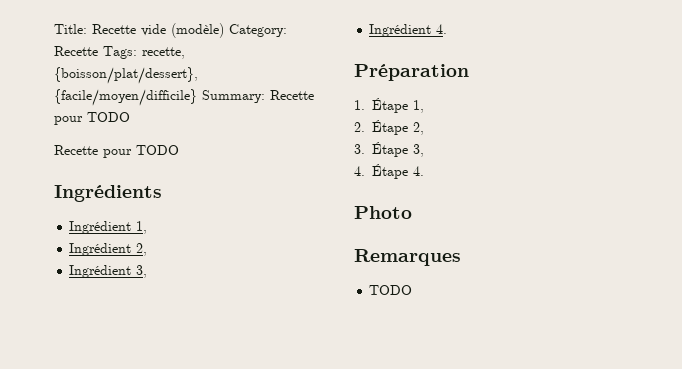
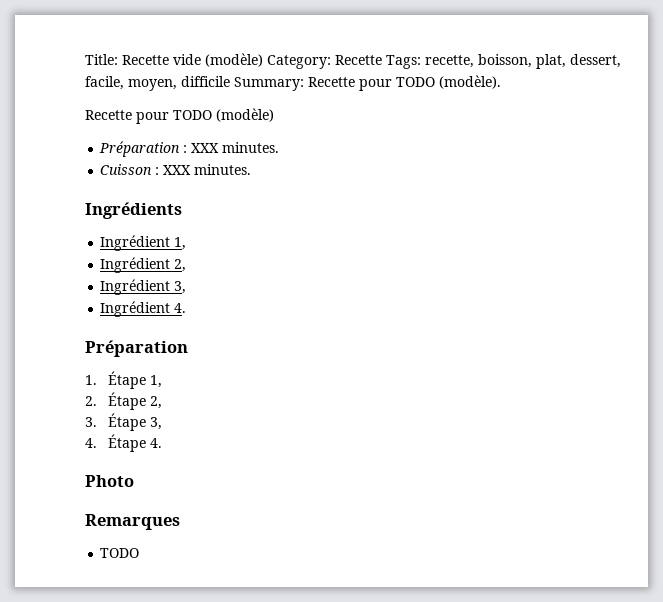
[54,67,198,84] [54,89,197,106] {boisson/plat/dessert}, {facile/moyen/difficile} -> [478,54,621,69] [85,76,230,91] boisson, plat, dessert, facile, moyen, difficile
[54,145,179,158] // Recette pour TODO -> [439,75,501,89] [85,108,274,124] [99,141,280,157] [100,164,252,175] (modèle). // Recette pour TODO (modèle) // Préparation : XXX minutes. // Cuisson : XXX minutes.

